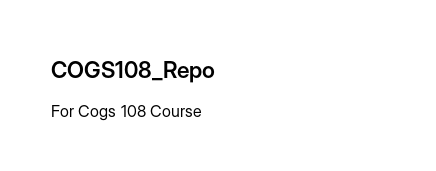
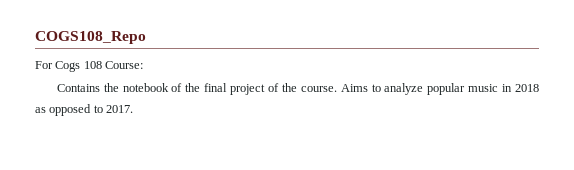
[149,105,202,117] Course -> [105,61,144,69] [56,83,540,95] [35,104,134,116] Course: // Contains the notebook of the final project of the course. Aims to analyze popular music in 2018 as opposed to 2017.

